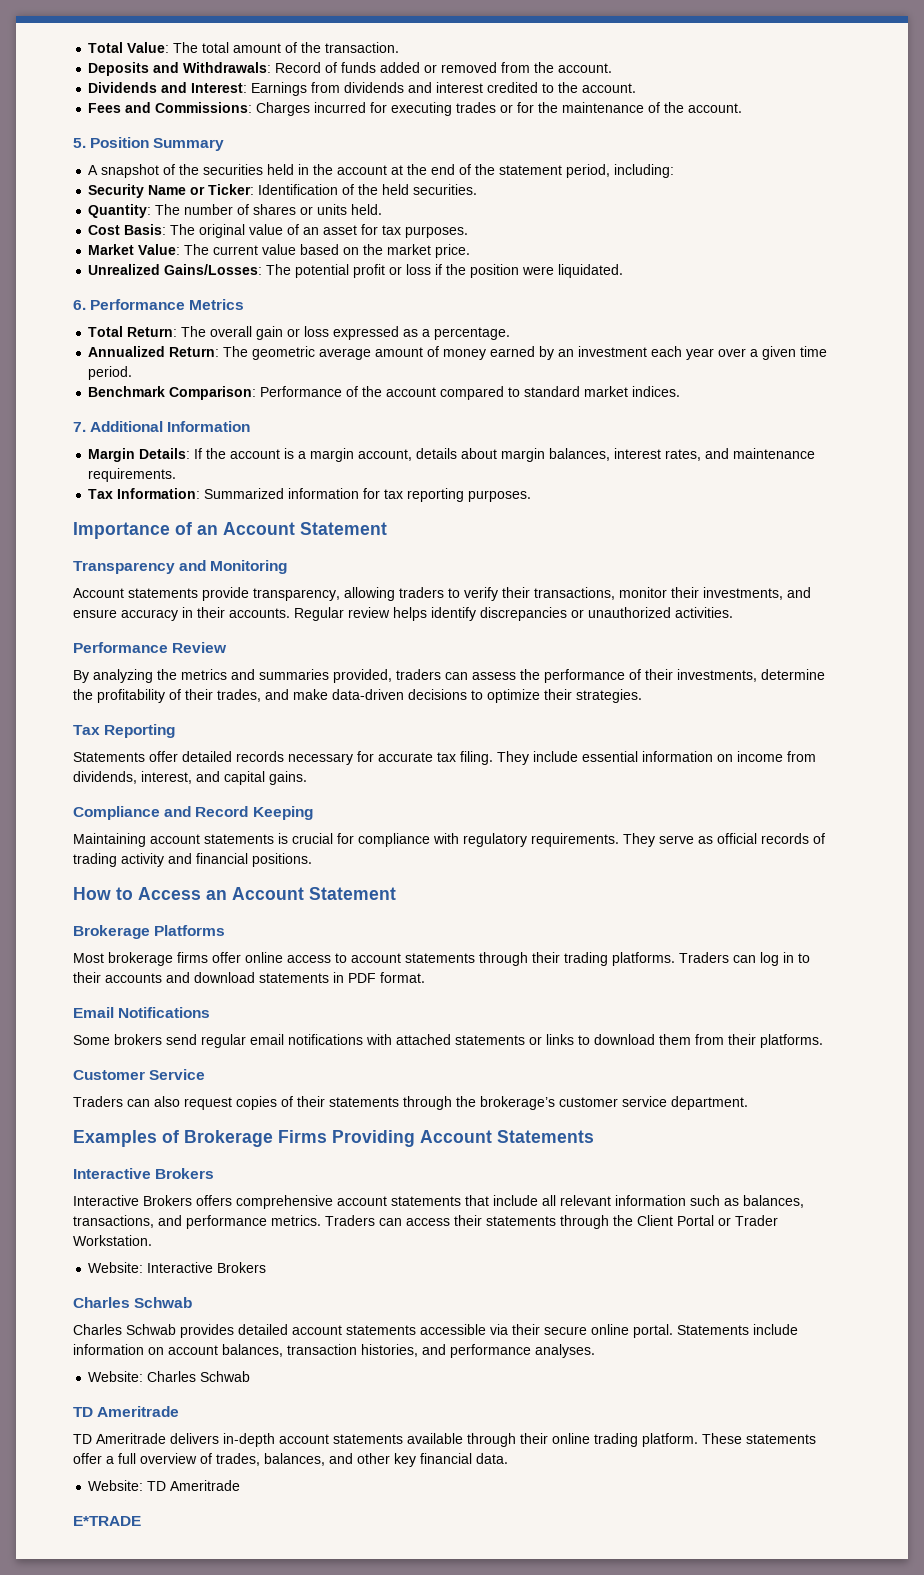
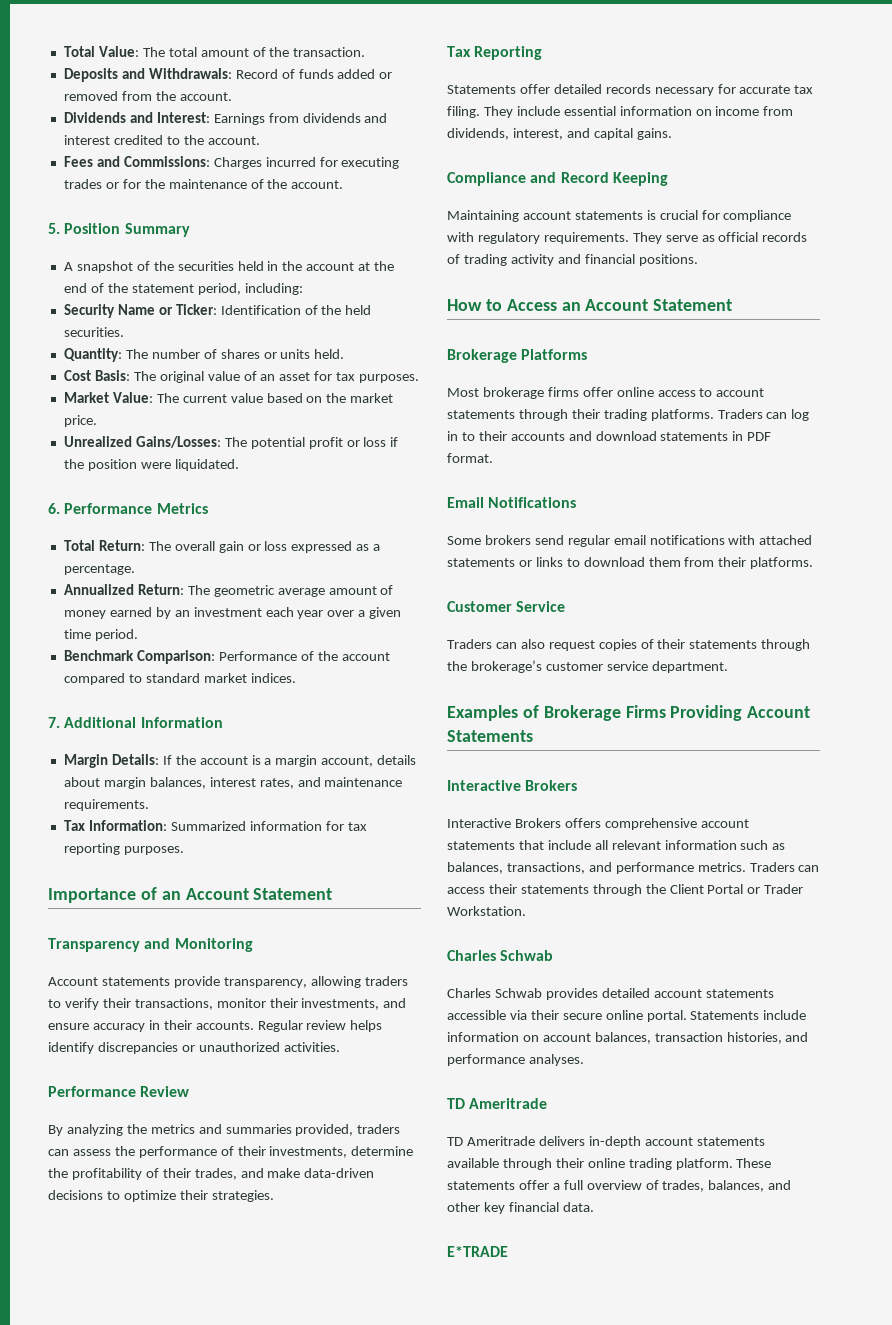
[88,1262,267,1273] // Website: Interactive Brokers -> (526, 911) none
[88,1371,251,1382] // Website: Charles Schwab -> (584, 1060) none
[88,1480,241,1491] // Website: TD Ameritrade -> (594, 1207) none

